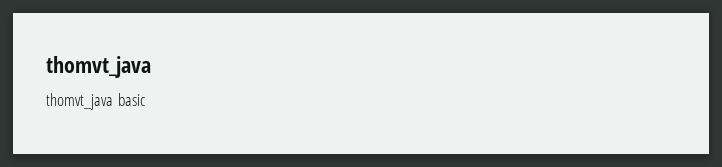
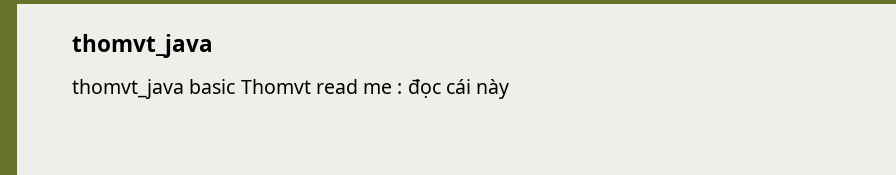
(145, 99) none -> [240,79,510,99] Thomvt read me : đọc cái này

